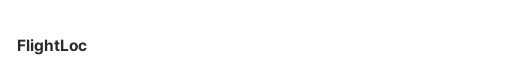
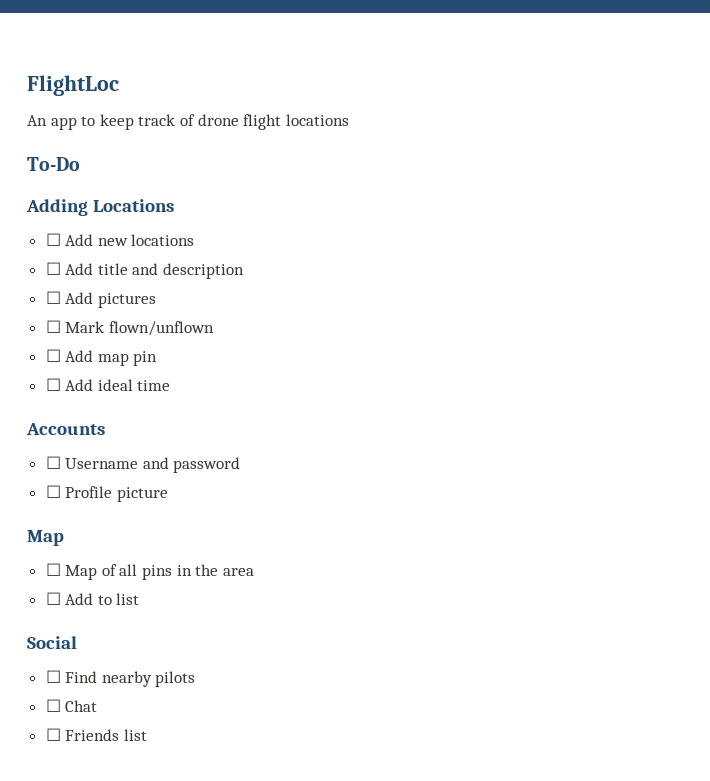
(87, 47) none -> [27,114,349,130] [27,157,80,171] [26,199,174,216] [45,233,195,246] [45,262,245,279] [45,291,156,308] [45,320,214,336] [45,349,158,366] [45,378,171,391] [26,423,105,435] [45,456,241,473] [45,485,168,502] [27,530,64,546] [45,563,254,580] [45,592,140,605] [27,636,77,649] [45,670,196,687] [45,699,98,712] [45,728,147,741] // An app to keep track of drone flight locations // To-Do // Adding Locations // ☐ Add new locations // ☐ Add title and description // ☐ Add pictures // ☐ Mark flown/unflown // ☐ Add map pin // ☐ Add ideal time // Accounts // ☐ Username and password // ☐ Profile picture // Map // ☐ Map of all pins in the area // ☐ Add to list // Social // ☐ Find nearby pilots // ☐ Chat // ☐ Friends list

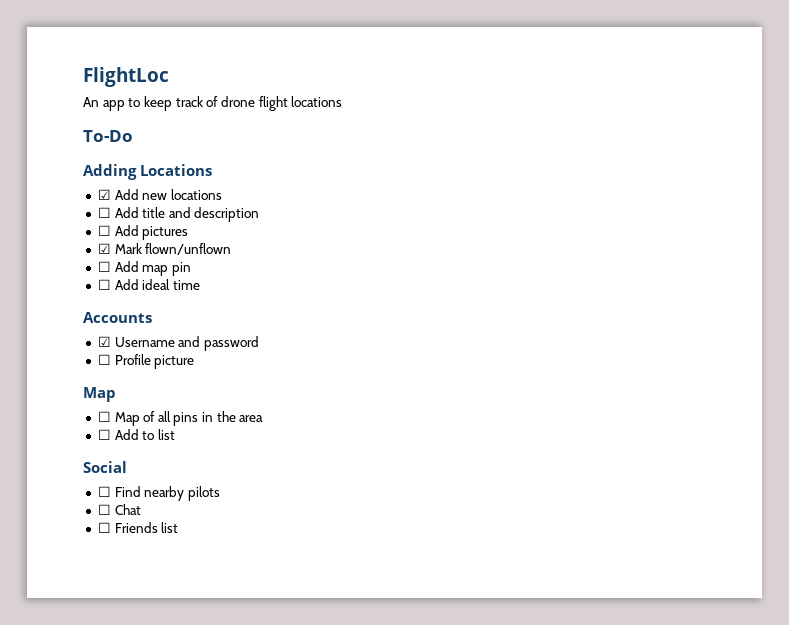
[45,233,61,246] ☐ -> [97,189,111,200] ☑
[45,320,61,333] ☐ -> [97,243,111,254] ☑
[45,456,61,469] ☐ -> [97,336,111,347] ☑

